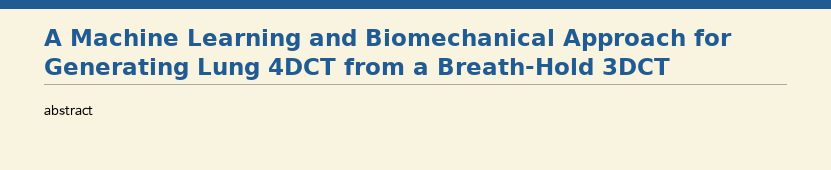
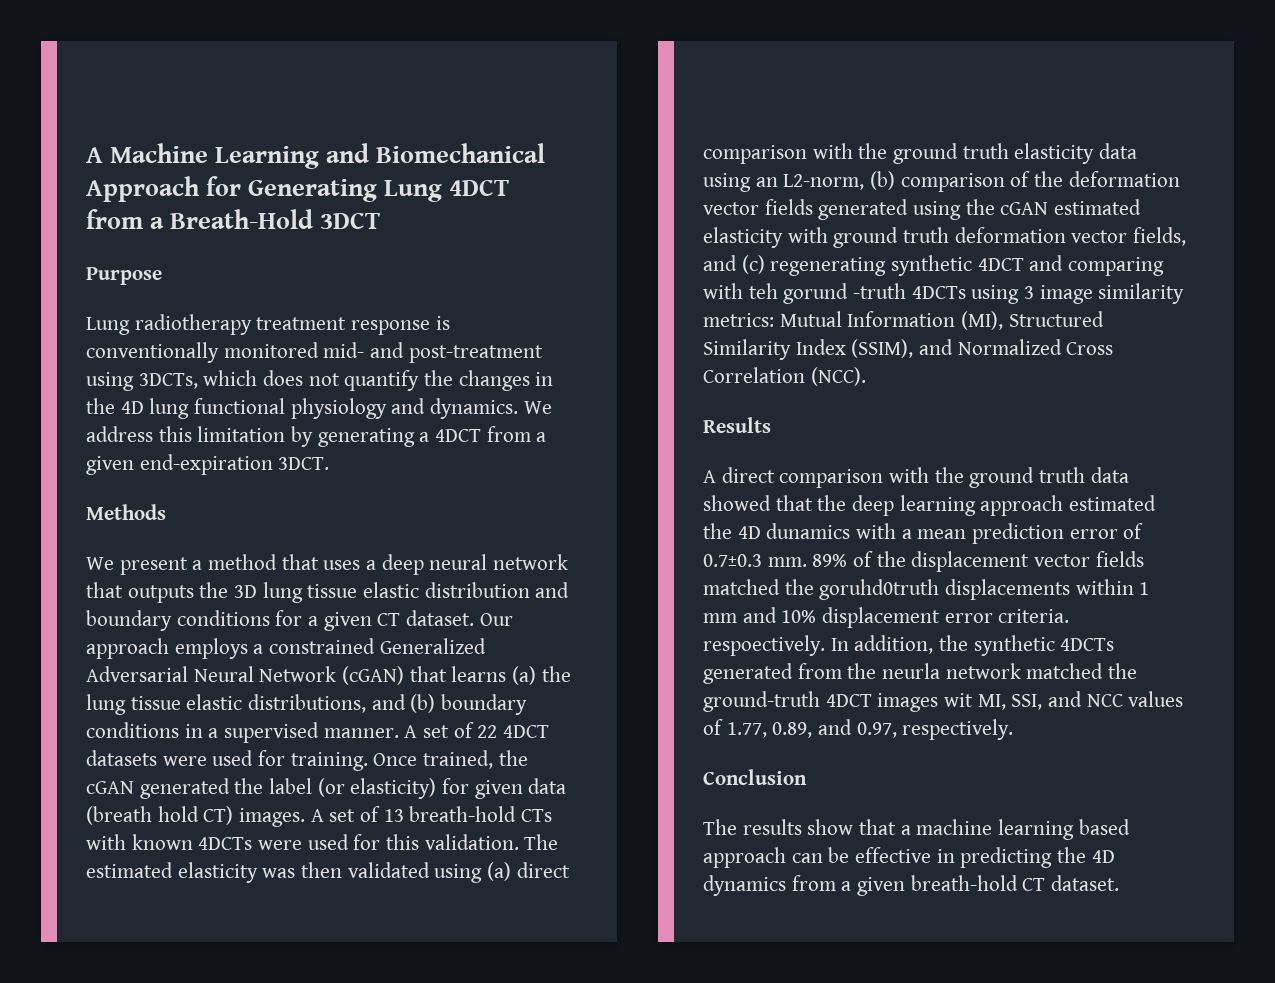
[44,105,93,116] abstract -> [86,267,162,285] [86,314,450,335] [86,342,543,363] [86,370,554,391] [86,398,552,419] [86,426,547,447] [86,454,330,475] [86,504,166,520] [86,554,569,575] [86,582,570,603] [86,610,513,631] [86,638,486,659] [86,666,571,685] [86,694,528,715] [86,722,550,743] [86,750,528,771] [86,778,567,799] [86,806,553,827] [86,834,559,850] [86,862,570,883] [703,143,1138,164] [703,171,1180,192] [703,199,1142,220] [703,227,1187,248] [703,255,1165,276] [703,283,1185,304] [703,311,1104,330] [703,339,1114,360] [703,367,866,386] [703,417,771,433] [703,467,1129,488] [703,495,1157,516] [703,523,1144,544] [703,551,1144,572] [703,579,1150,600] [703,607,1070,628] [703,635,1115,656] [703,663,1138,684] [703,691,1184,712] [703,719,1014,740] [703,769,807,785] [703,819,1130,840] [703,847,1115,868] [703,875,1120,896] Purpose // Lung radiotherapy treatment response is conventionally monitored mid- and post-treatment using 3DCTs, which does not quantify the changes in the 4D lung functional physiology and dynamics. We address this limitation by generating a 4DCT from a given end-expiration 3DCT. // Methods // We present a method that uses a deep neural network that outputs the 3D lung tissue elastic distribution and boundary conditions for a given CT dataset. Our approach employs a constrained Generalized Adversarial Neural Network (cGAN) that learns (a) the lung tissue elastic distributions, and (b) boundary conditions in a supervised manner. A set of 22 4DCT datasets were used for training. Once trained, the cGAN generated the label (or elasticity) for given data (breath hold CT) images. A set of 13 breath-hold CTs with known 4DCTs were used for this validation. The estimated elasticity was then validated using (a) direct comparison with the ground truth elasticity data using an L2-norm, (b) comparison of the deformation vector fields generated using the cGAN estimated elasticity with ground truth deformation vector fields, and (c) regenerating synthetic 4DCT and comparing with teh gorund -truth 4DCTs using 3 image similarity metrics: Mutual Information (MI), Structured Similarity Index (SSIM), and Normalized Cross Correlation (NCC). // Results // A direct comparison with the ground truth data showed that the deep learning approach estimated the 4D dunamics with a mean prediction error of 0.7±0.3 mm. 89% of the displacement vector fields matched the goruhd0truth displacements within 1 mm and 10% displacement error criteria. respoectively. In addition, the synthetic 4DCTs generated from the neurla network matched the ground-truth 4DCT images wit MI, SSI, and NCC values of 1.77, 0.89, and 0.97, respectively. // Conclusion // The results show that a machine learning based approach can be effective in predicting the 4D dynamics from a given breath-hold CT dataset.

